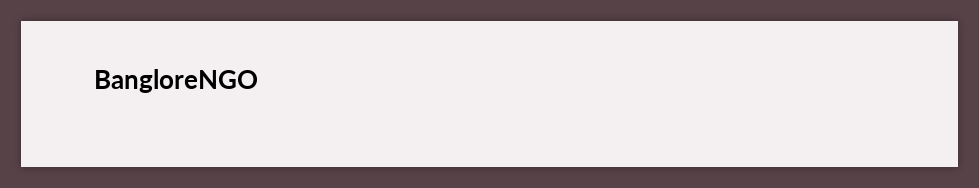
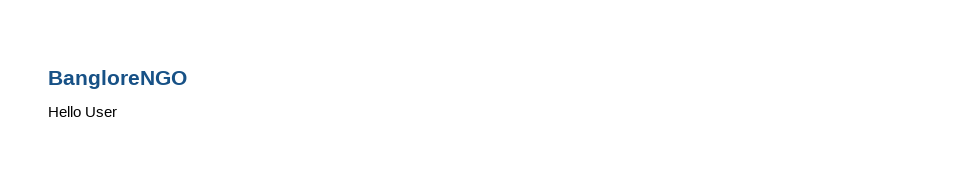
(258, 81) none -> [48,106,118,117] // Hello User

